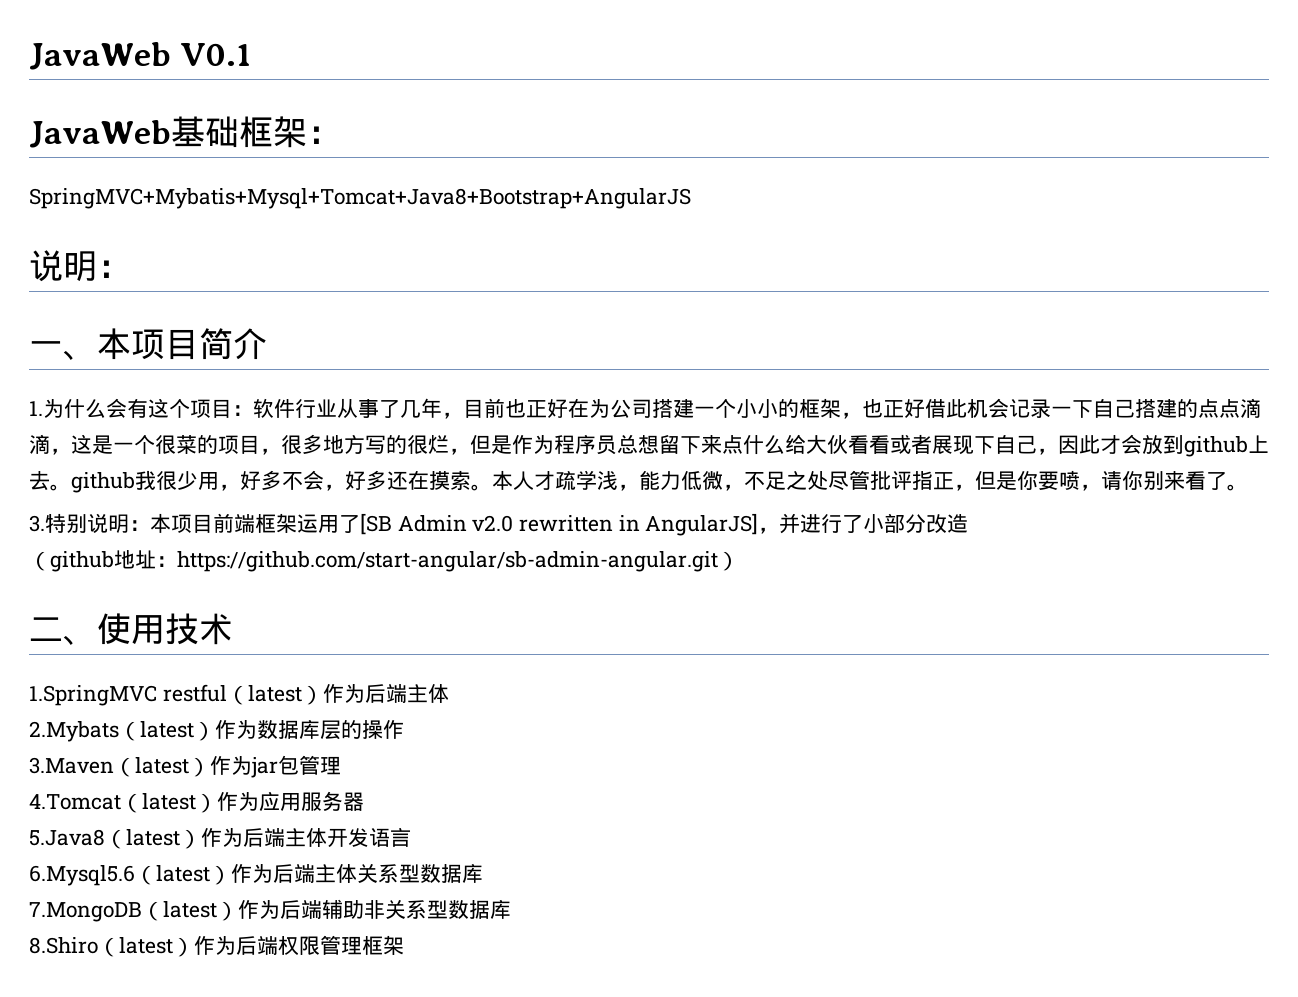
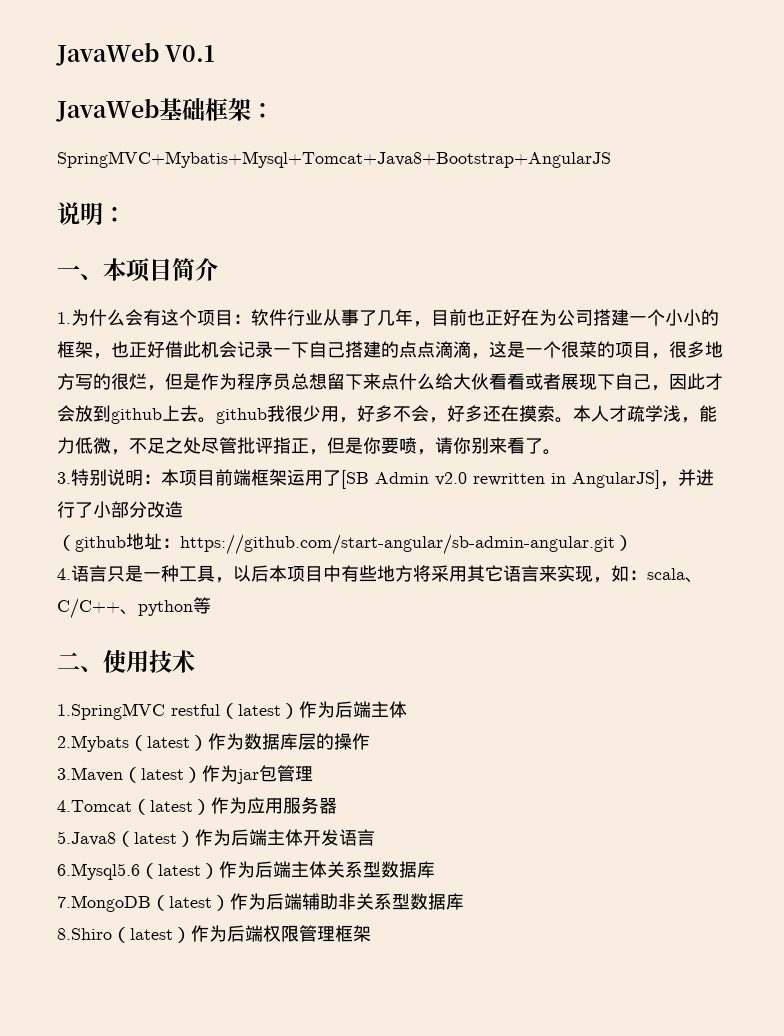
(739, 561) none -> [57,565,703,583] [57,597,211,619] // 4.语言只是一种工具，以后本项目中有些地方将采用其它语言来实现，如：scala、C/C++、python等

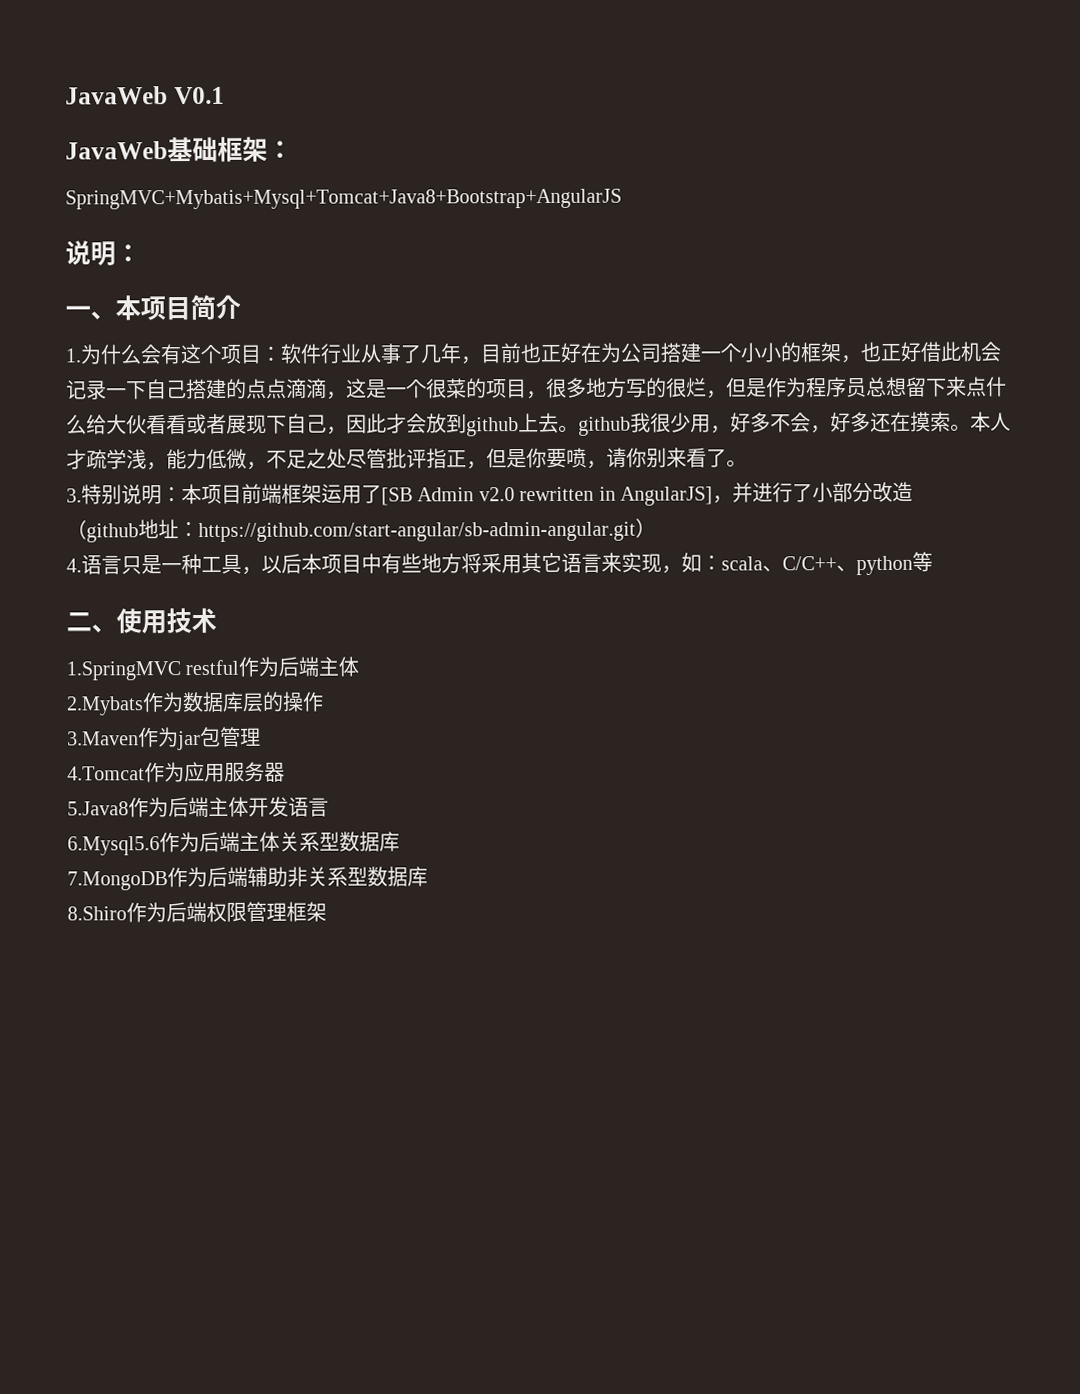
[220,703,299,719] （latest） -> (240, 667) none
[129,735,208,751] （latest） -> (144, 706) none
[123,767,202,783] （latest） -> (139, 738) none
[132,799,211,815] （latest） -> (145, 773) none
[116,831,195,847] （latest） -> (129, 808) none
[140,863,219,879] （latest） -> (160, 846) none
[151,895,230,911] （latest） -> (168, 881) none
[112,927,191,943] （latest） -> (127, 913) none

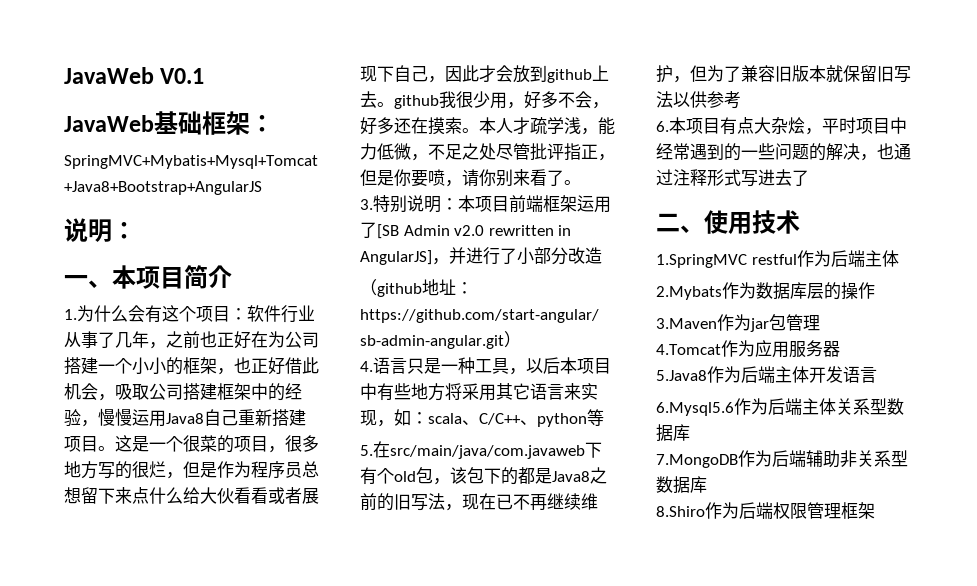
[480,344,502,364] 目 -> [166,331,183,348] 之
[66,378,347,400] 记录一下自己搭建的点点滴滴， -> [98,383,302,401] [64,408,306,427] [64,436,115,452] ，吸取公司搭建框架中的经验，慢慢运用Java8自己重新搭建项目。
(933, 561) none -> [360,441,602,459] [360,467,607,485] [360,493,598,511] [656,65,911,83] [656,91,741,109] [656,117,907,135] [656,143,911,161] [656,169,809,187] // 5.在src/main/java/com.javaweb下有个old包，该包下的都是Java8之前的旧写法，现在已不再继续维护，但为了兼容旧版本就保留旧写法以供参考 // 6.本项目有点大杂烩，平时项目中经常遇到的一些问题的解决，也通过注释形式写进去了

